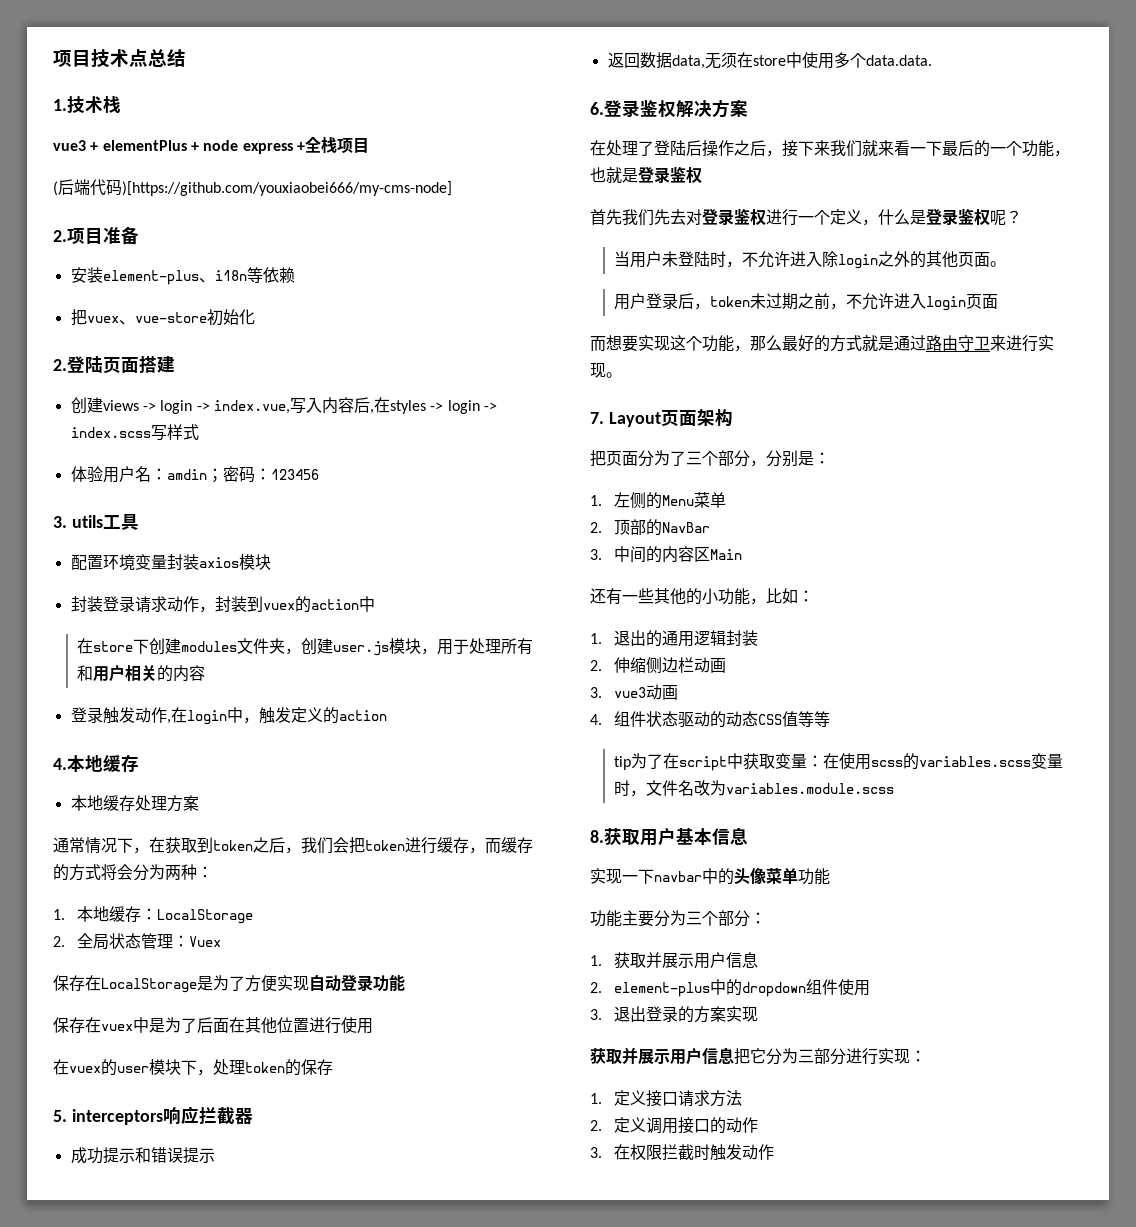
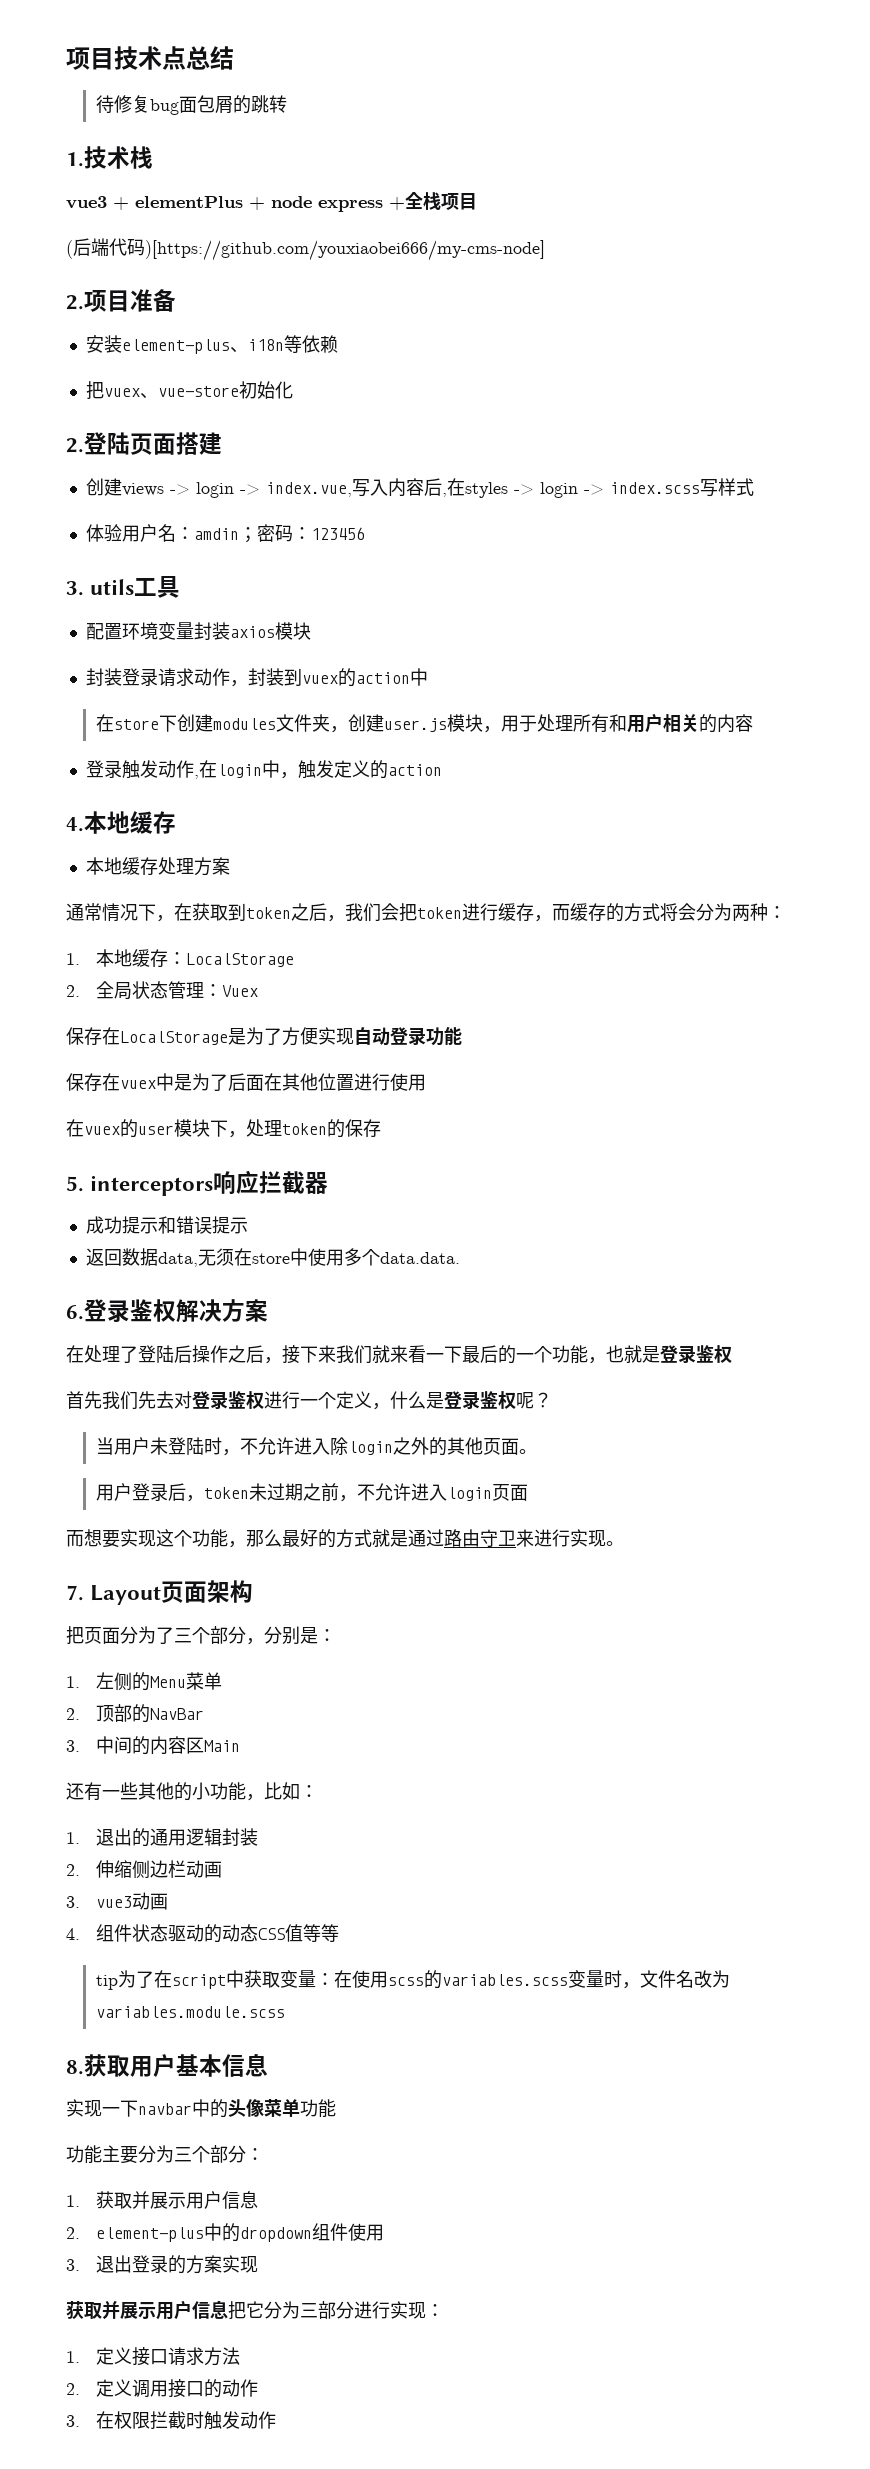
(186, 58) none -> [95,95,287,115] // 待修复bug面包屑的跳转

